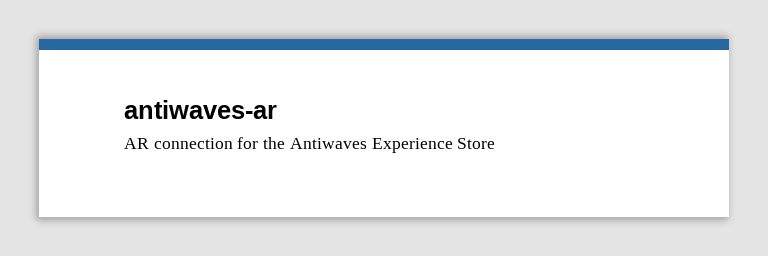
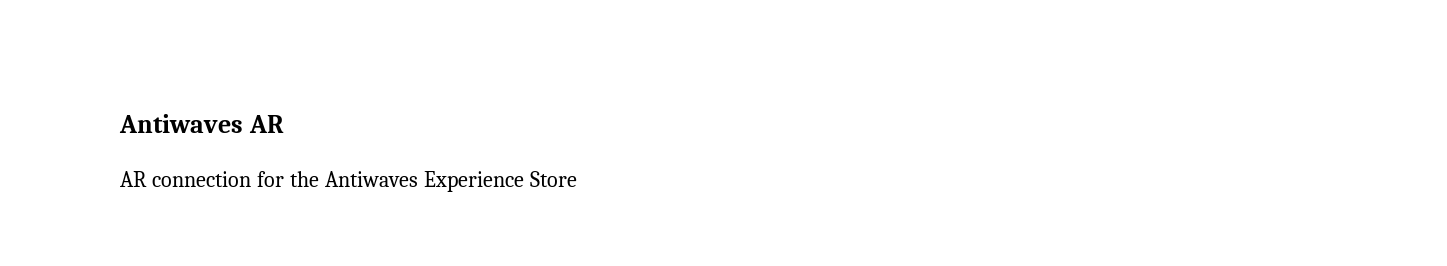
[124,100,277,119] antiwaves-ar -> [119,114,284,133] Antiwaves AR

